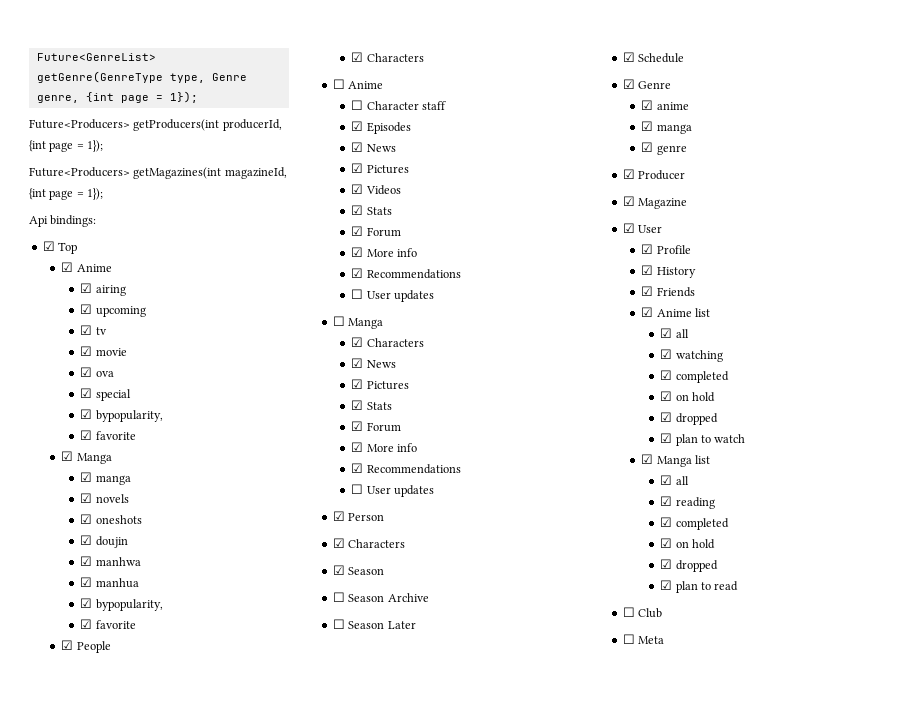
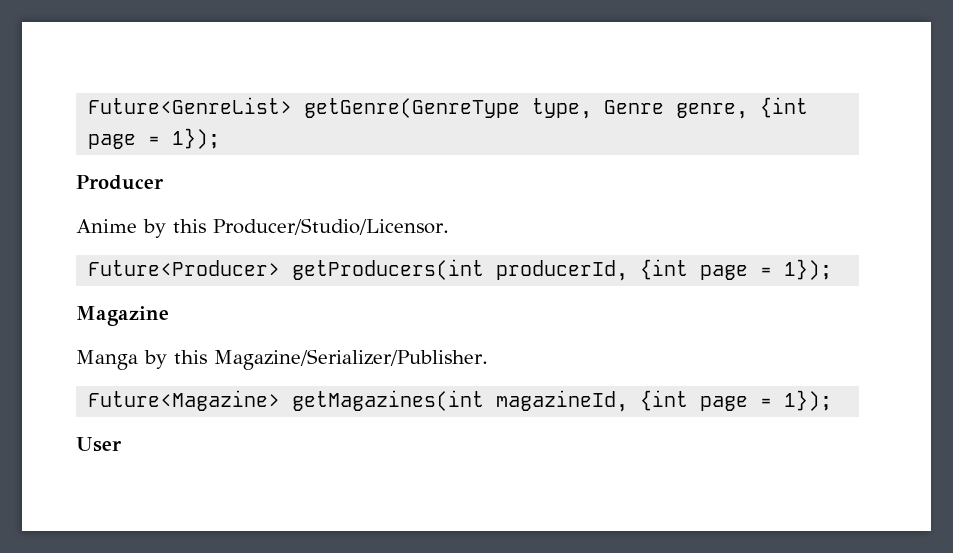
[29,119,130,129] Future<Producers> -> [76,175,164,190] [76,218,449,238] [88,260,281,276] Producer // Anime by this Producer/Studio/Licensor. // Future<Producer>
[29,167,130,177] Future<Producers> -> [76,306,169,326] [76,349,488,370] [88,390,281,411] Magazine // Manga by this Magazine/Serializer/Publisher. // Future<Magazine>
[29,215,97,227] [42,241,78,254] [61,262,112,272] [80,283,126,296] [80,304,146,317] [80,325,107,335] [80,346,127,356] [80,367,114,377] [80,388,131,401] [80,409,163,422] [80,430,136,440] [61,451,112,464] [80,472,131,485] [80,493,129,503] [80,514,142,524] [80,535,128,548] [80,556,141,566] [80,577,139,588] [80,598,163,611] [80,619,136,629] [61,640,111,653] [351,52,424,62] [332,79,384,89] [351,100,447,110] [351,121,411,134] [351,142,396,152] [351,163,409,174] [351,184,401,195] [351,205,392,215] [351,226,401,237] [351,247,418,257] [351,268,461,279] [351,289,435,302] [332,316,384,329] [351,337,424,347] [351,358,396,368] [351,379,409,390] [351,400,392,410] [351,421,401,432] [351,442,418,452] [351,463,461,474] [351,484,435,497] [332,511,385,521] [332,538,406,548] [332,565,385,575] [332,592,429,602] [332,619,416,629] [622,52,685,63] [622,79,672,89] [641,100,689,110] [641,121,692,134] [641,142,687,155] [622,169,686,180] [622,196,688,209] [622,223,663,233] [641,244,691,254] [641,265,696,278] [641,286,695,297] [641,307,711,317] [660,328,689,338] [660,349,723,362] [660,370,729,383] [660,391,715,402] [660,412,718,425] [660,433,746,446] [641,454,711,467] [660,475,689,485] [660,496,715,509] [660,517,729,530] [660,538,715,549] [660,559,718,572] [660,580,739,593] [622,607,663,618] [622,634,665,644] Api bindings: // ☑ Top // ☑ Anime // ☑ airing // ☑ upcoming // ☑ tv // ☑ movie // ☑ ova // ☑ special // ☑ bypopularity, // ☑ favorite // ☑ Manga // ☑ manga // ☑ novels // ☑ oneshots // ☑ doujin // ☑ manhwa // ☑ manhua // ☑ bypopularity, // ☑ favorite // ☑ People // ☑ Characters // ☐ Anime // ☐ Character staff // ☑ Episodes // ☑ News // ☑ Pictures // ☑ Videos // ☑ Stats // ☑ Forum // ☑ More info // ☑ Recommendations // ☐ User updates // ☐ Manga // ☑ Characters // ☑ News // ☑ Pictures // ☑ Stats // ☑ Forum // ☑ More info // ☑ Recommendations // ☐ User updates // ☑ Person // ☑ Characters // ☑ Season // ☐ Season Archive // ☐ Season Later // ☑ Schedule // ☑ Genre // ☑ anime // ☑ manga // ☑ genre // ☑ Producer // ☑ Magazine // ☑ User // ☑ Profile // ☑ History // ☑ Friends // ☑ Anime list // ☑ all // ☑ watching // ☑ completed // ☑ on hold // ☑ dropped // ☑ plan to watch // ☑ Manga list // ☑ all // ☑ reading // ☑ completed // ☑ on hold // ☑ dropped // ☑ plan to read // ☐ Club // ☐ Meta -> [76,437,122,452] User

